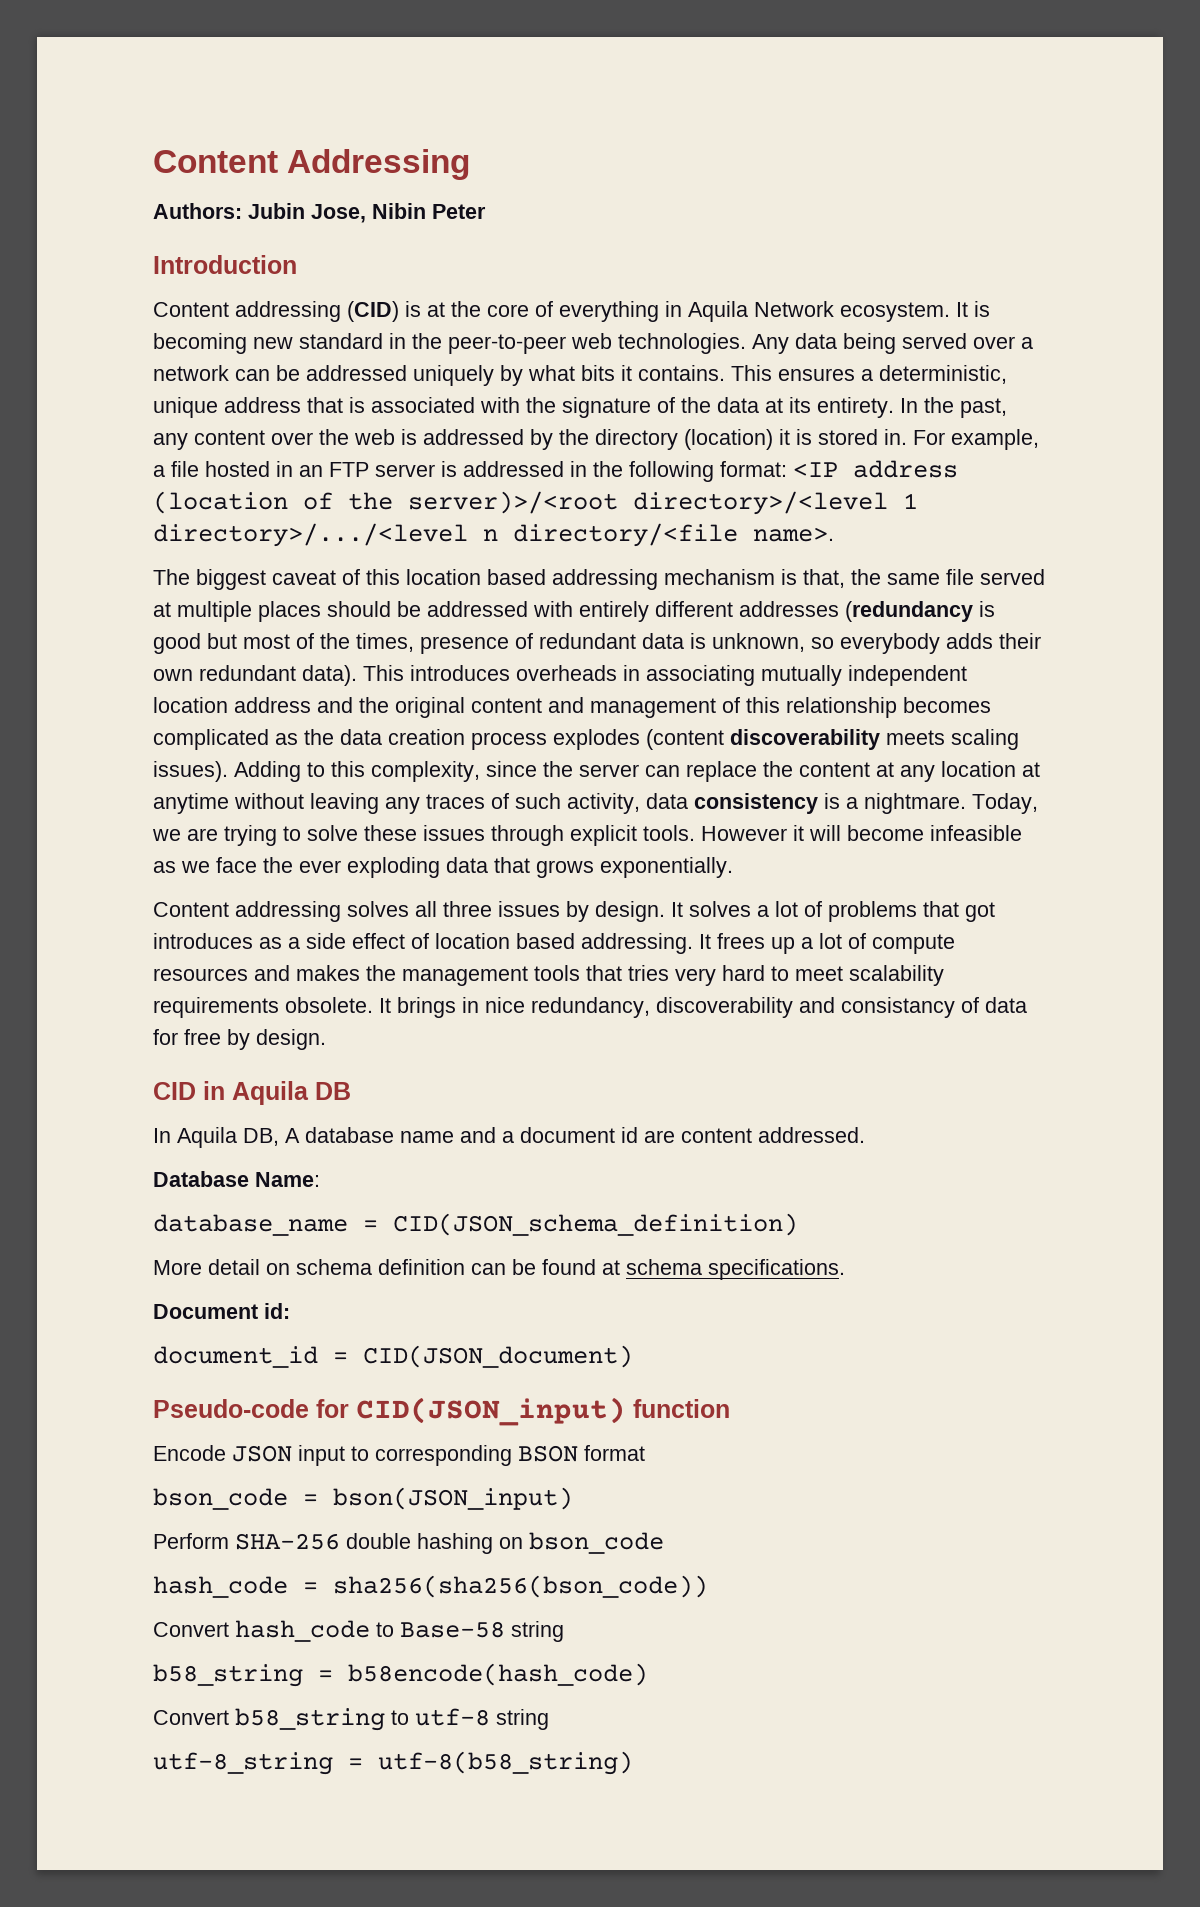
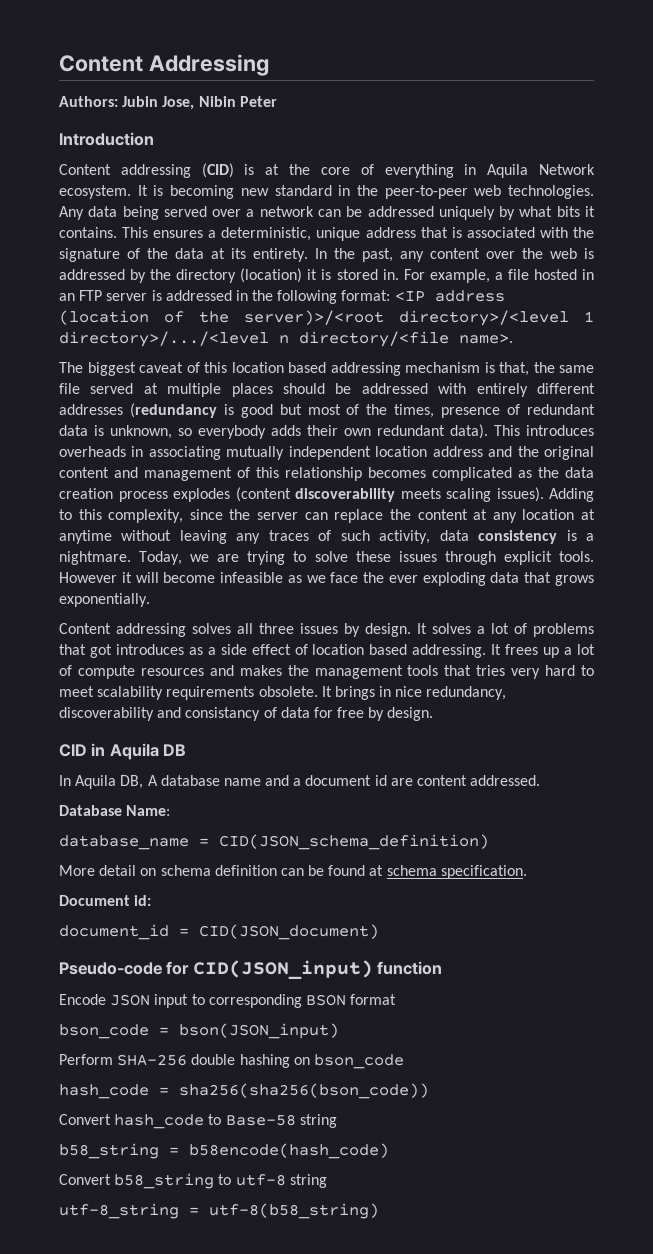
[708,1259,845,1280] specifications. -> [440,865,527,879] specification.

